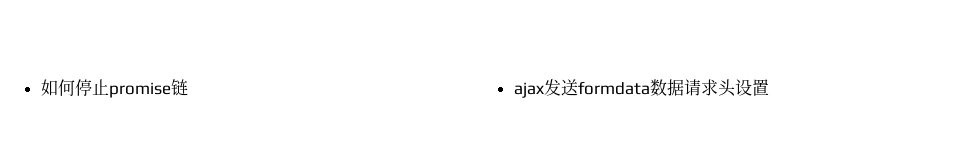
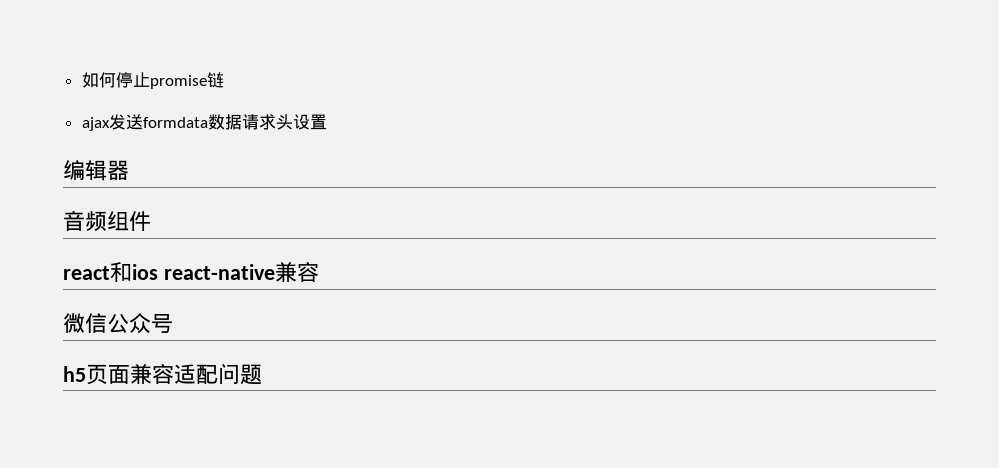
(769, 87) none -> [63,160,129,181] [63,211,151,231] [63,262,319,282] [63,313,173,334] [63,363,262,385] // 编辑器 // 音频组件 // react和ios react-native兼容 // 微信公众号 // h5页面兼容适配问题

